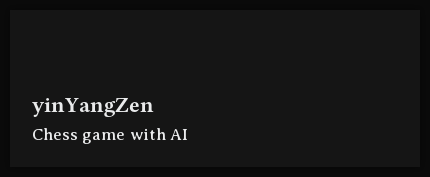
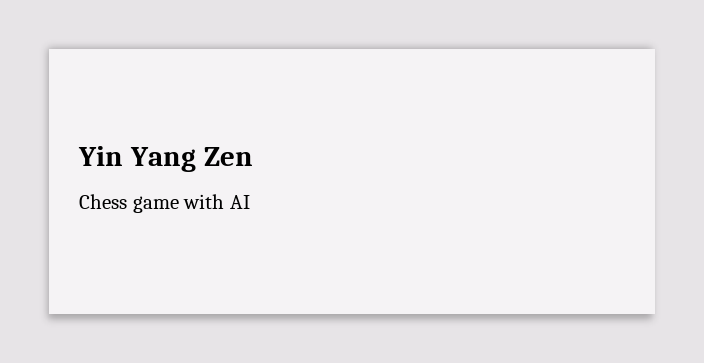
[32,97,154,117] yinYangZen -> [78,146,253,172] Yin Yang Zen

